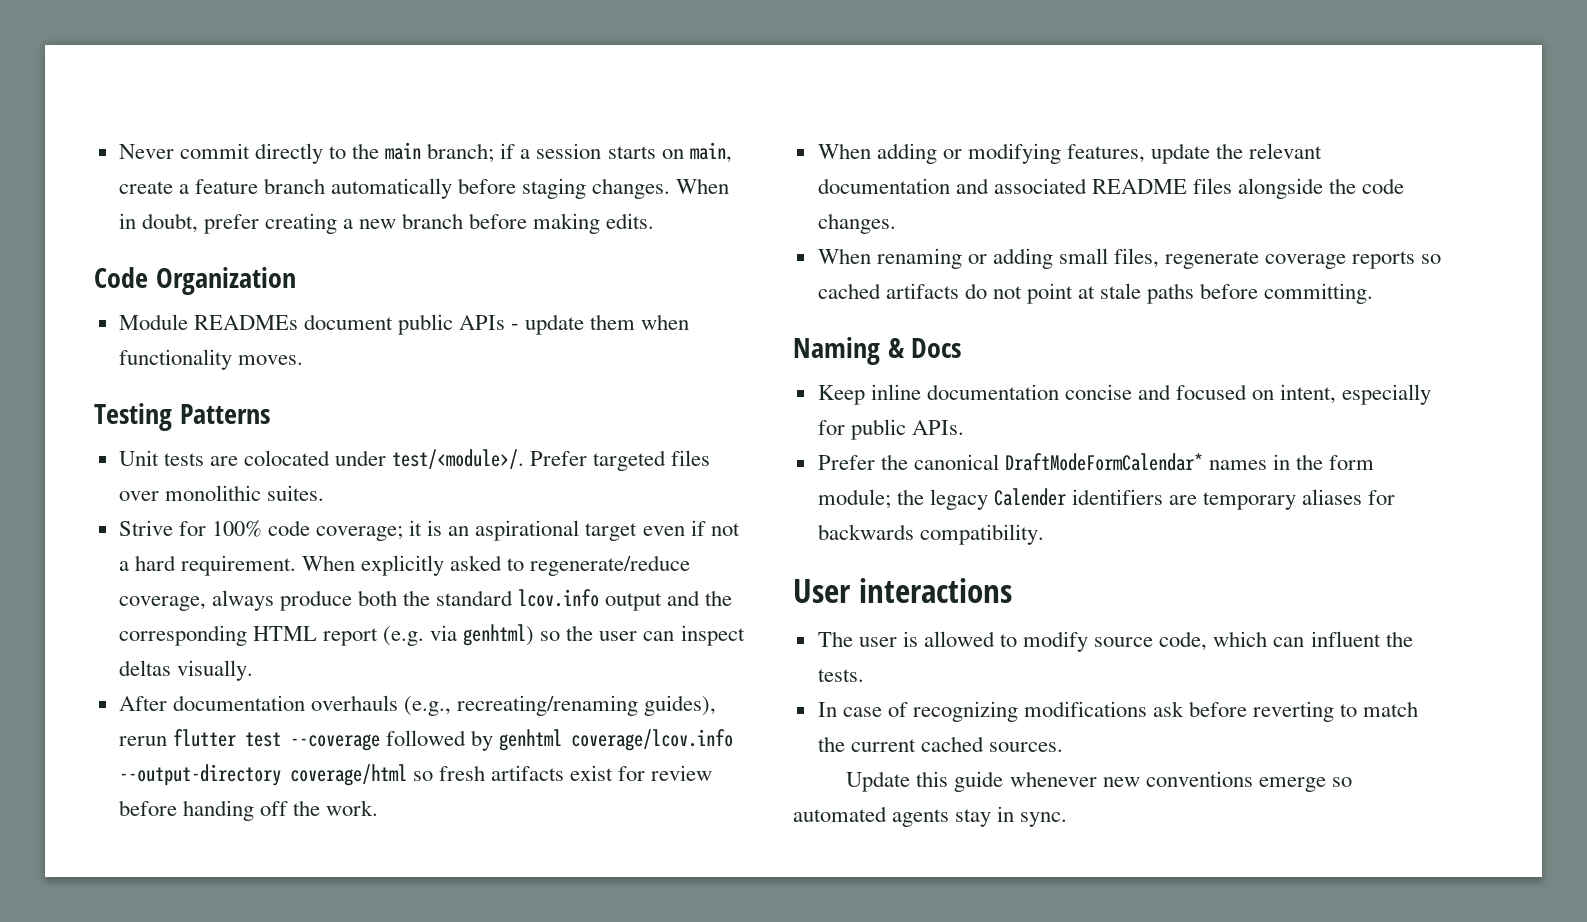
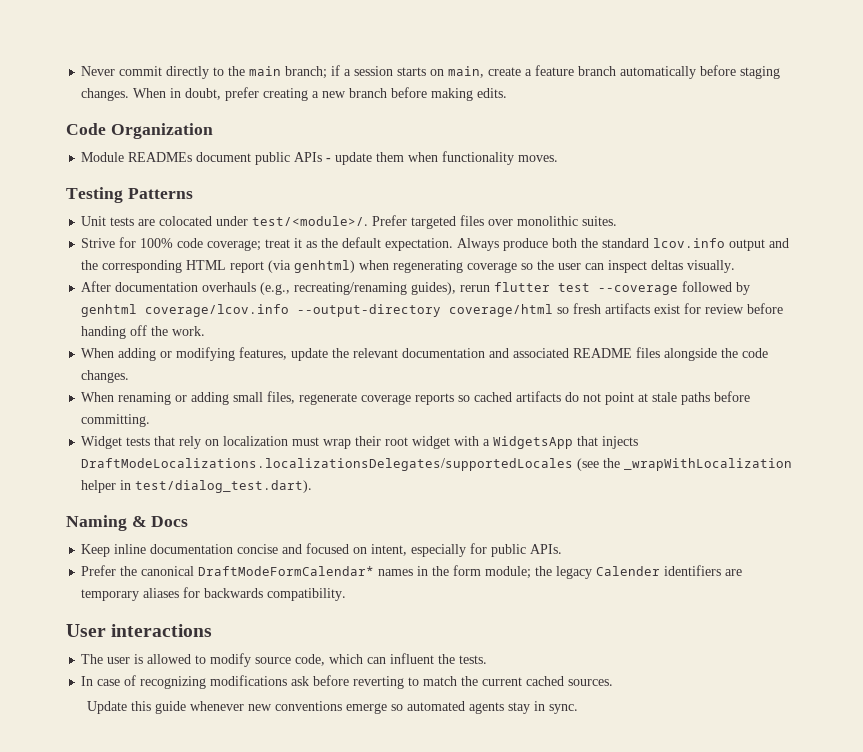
[409,520,740,541] [118,555,691,576] [118,590,274,611] it is an aspirational target even if not a hard requirement. When explicitly asked to regenerate/reduce coverage, always -> [265,237,500,251] treat it as the default expectation. Always
[382,624,535,646] (e.g. via genhtml) -> [268,260,518,273] (via genhtml) when regenerating coverage
(1374, 293) none -> [81,436,639,449] [81,458,793,471] [81,480,313,493] // Widget tests that rely on localization must wrap their root widget with a WidgetsApp that injects DraftModeLocalizations.localizationsDelegates/supportedLocales (see the _wrapWithLocalization helper in test/dialog_test.dart).

